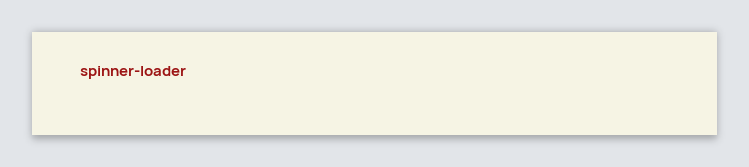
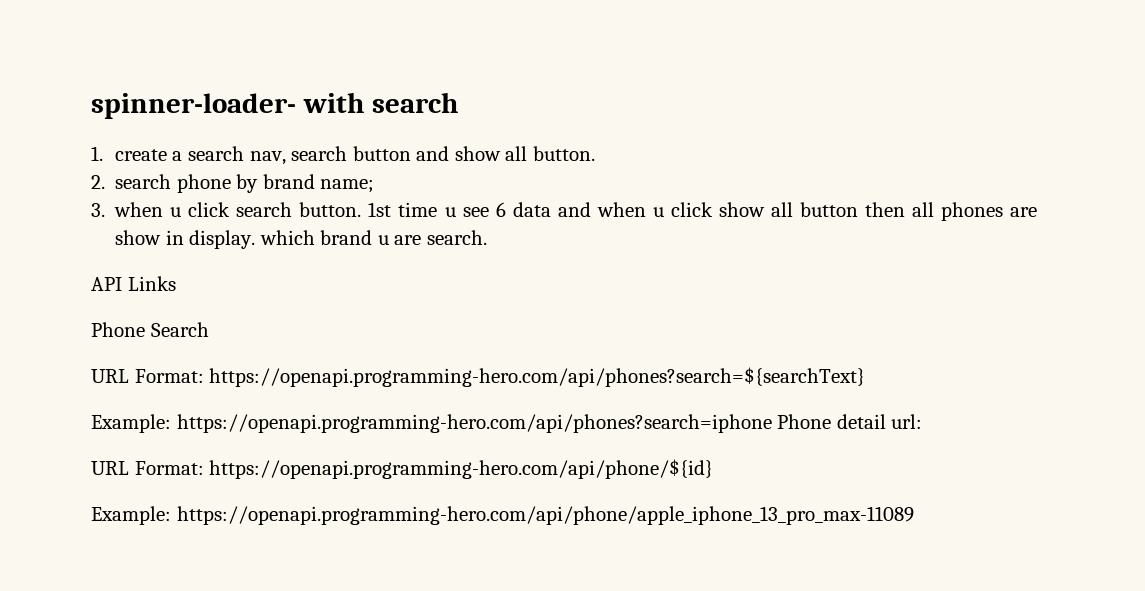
[80,66,186,79] spinner-loader -> [91,92,458,119] [91,146,595,165] [91,174,375,193] [91,202,1038,221] [115,230,487,249] [91,276,176,291] [91,322,209,337] [91,367,866,387] [91,414,923,433] [91,459,714,479] [91,506,914,525] spinner-loader- with search // 1. create a search nav, search button and show all button. // 2. search phone by brand name; // 3. when u click search button. 1st time u see 6 data and when u click show all button then all phones are show in display. which brand u are search. // API Links // Phone Search // URL Format: https://openapi.programming-hero.com/api/phones?search=${searchText} // Example: https://openapi.programming-hero.com/api/phones?search=iphone Phone detail url: // URL Format: https://openapi.programming-hero.com/api/phone/${id} // Example: https://openapi.programming-hero.com/api/phone/apple_iphone_13_pro_max-11089

